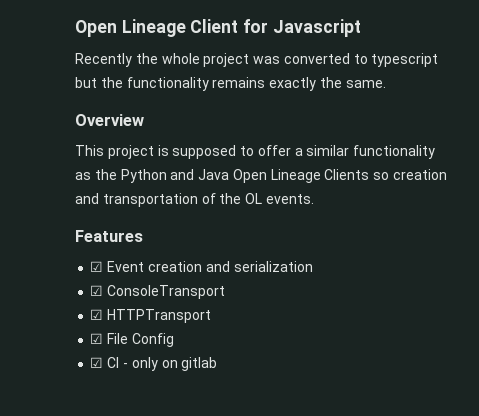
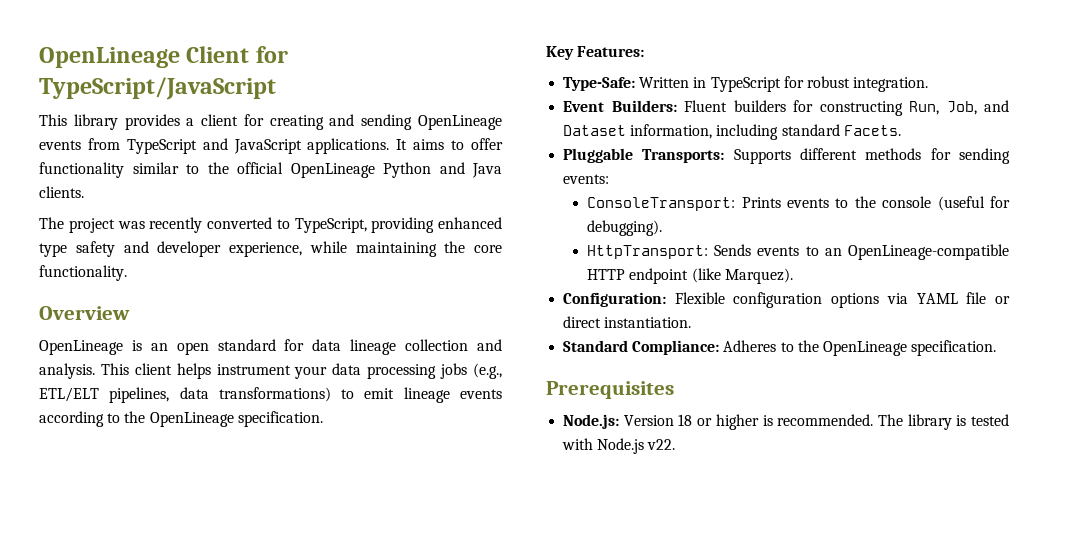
[75,19,361,37] [75,53,200,67] Open Lineage Client for Javascript // Recently the whole -> [39,46,288,68] [39,77,276,100] [39,114,502,130] [39,138,504,154] [39,162,502,178] [39,186,84,198] [39,217,64,229] OpenLineage Client for TypeScript/JavaScript // This library provides a client for creating and sending OpenLineage events from TypeScript and JavaScript applications. It aims to offer functionality similar to the official OpenLineage Python and Java clients. // The
(281, 60) none -> [149,217,203,233] recently
[371,53,439,67] [75,77,386,91] [75,114,144,126] [75,145,436,159] [75,169,448,183] [75,193,314,207] [75,230,143,242] [90,261,313,272] [90,285,226,299] [90,309,212,323] [90,333,174,347] [90,357,218,371] typescript but the functionality remains exactly the same. // Overview // This project is supposed to offer a similar functionality as the Python and Java Open Lineage Clients so creation and transportation of the OL events. // Features // ☑ Event creation and serialization // ☑ ConsoleTransport // ☑ HTTPTransport // ☑ File Config // ☑ CI - only on gitlab -> [294,217,502,233] [39,241,502,257] [39,265,127,281] [39,306,130,320] [39,339,503,355] [39,363,503,379] [39,387,502,403] [39,411,323,427] [546,46,645,60] [563,76,929,92] [563,100,1009,116] [563,124,901,140] [563,148,1010,164] [563,174,610,184] [587,196,1010,211] [587,220,663,236] [587,244,1009,260] [587,268,793,284] [563,292,1010,308] [563,316,692,328] [563,340,997,356] [546,381,674,399] [563,414,1009,430] [562,438,676,454] TypeScript, providing enhanced type safety and developer experience, while maintaining the core functionality. // Overview // OpenLineage is an open standard for data lineage collection and analysis. This client helps instrument your data processing jobs (e.g., ETL/ELT pipelines, data transformations) to emit lineage events according to the OpenLineage specification. // Key Features: // Type-Safe: Written in TypeScript for robust integration. // Event Builders: Fluent builders for constructing Run, Job, and Dataset information, including standard Facets. // Pluggable Transports: Supports different methods for sending events: // ConsoleTransport: Prints events to the console (useful for debugging). // HttpTransport: Sends events to an OpenLineage-compatible HTTP endpoint (like Marquez). // Configuration: Flexible configuration options via YAML file or direct instantiation. // Standard Compliance: Adheres to the OpenLineage specification. // Prerequisites // Node.js: Version 18 or higher is recommended. The library is tested with Node.js v22.

